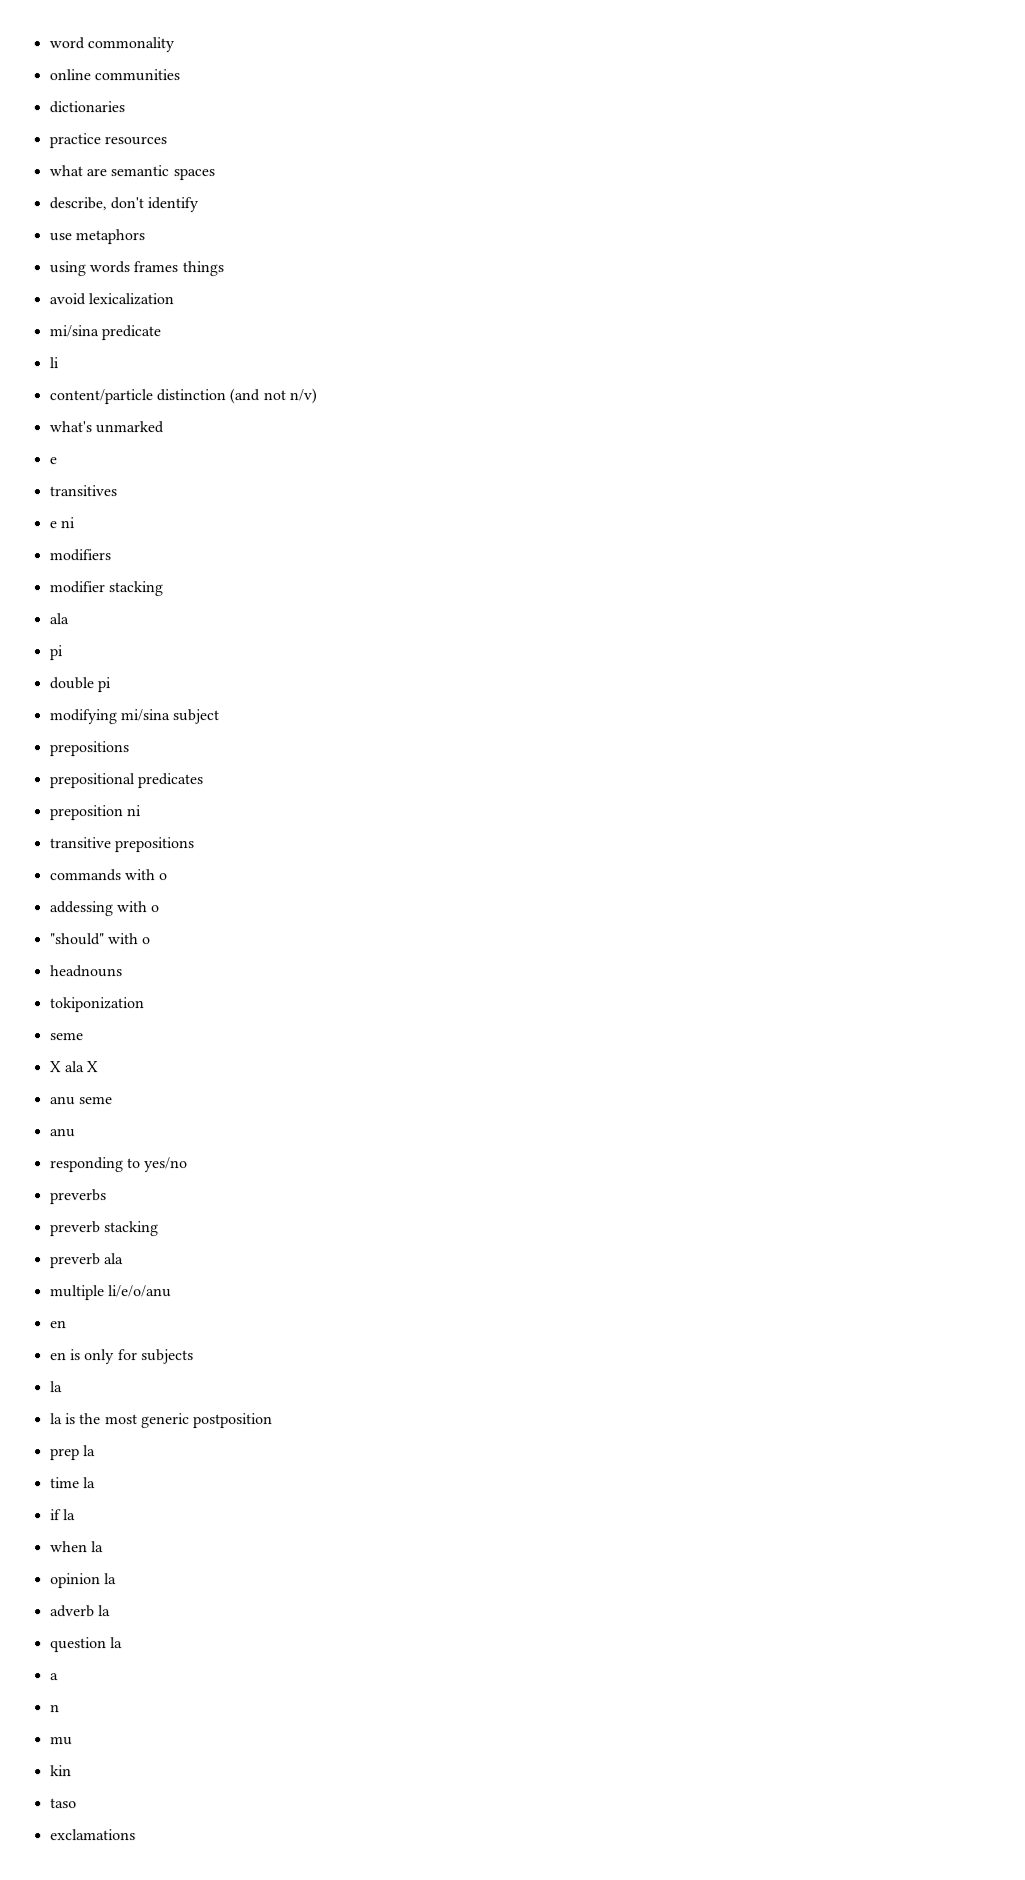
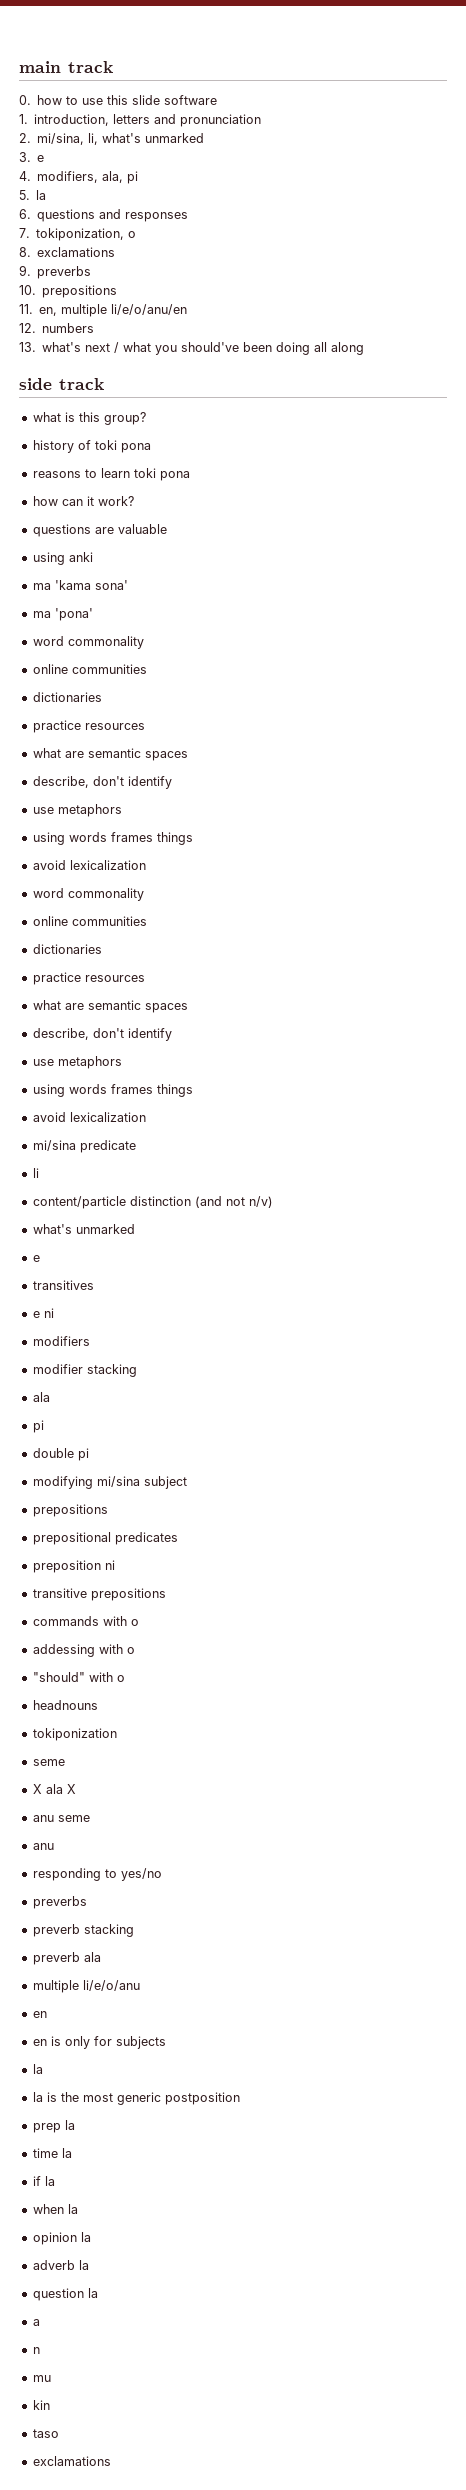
(48, 43) none -> [19,61,113,73] [19,95,218,105] [19,114,262,127] [19,133,205,145] [19,152,45,162] [19,171,139,184] [19,190,47,200] [19,209,189,222] [19,228,137,241] [19,247,116,257] [19,265,92,279] [19,285,118,298] [19,304,188,317] [19,323,95,333] [19,342,365,355] [19,378,104,390] [32,412,146,425] [32,440,151,453] [32,468,190,481] [32,496,134,506] [32,524,167,537] [32,552,93,565] [32,580,128,590] [32,608,93,621] [32,636,144,649] [32,664,147,674] [32,692,102,702] [32,720,145,733] [32,748,188,761] [32,776,172,789] [32,804,122,817] [32,832,193,845] [32,860,146,870] main track // 0. how to use this slide software // 1. introduction, letters and pronunciation // 2. mi/sina, li, what's unmarked // 3. e // 4. modifiers, ala, pi // 5. la // 6. questions and responses // 7. tokiponization, o // 8. exclamations // 9. preverbs // 10. prepositions // 11. en, multiple li/e/o/anu/en // 12. numbers // 13. what's next / what you should've been doing all along // side track // what is this group? // history of toki pona // reasons to learn toki pona // how can it work? // questions are valuable // using anki // ma 'kama sona' // ma 'pona' // word commonality // online communities // dictionaries // practice resources // what are semantic spaces // describe, don't identify // use metaphors // using words frames things // avoid lexicalization //

